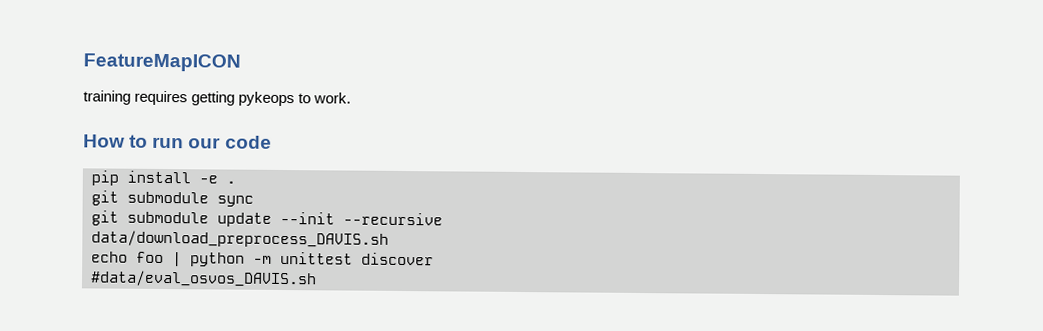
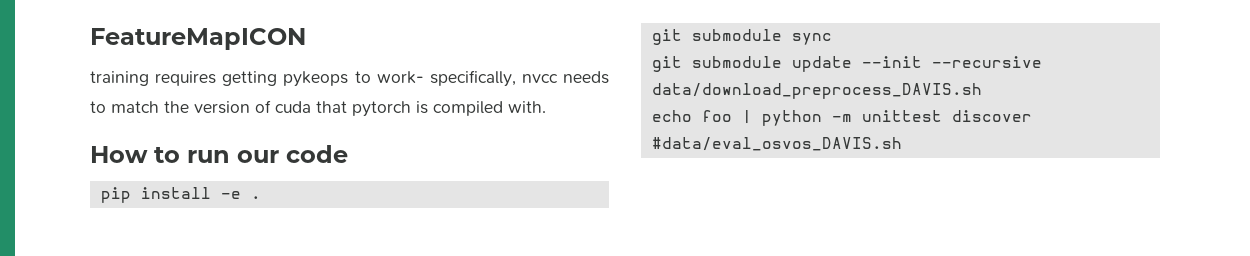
[313,92,352,104] work. -> [376,70,609,87] [90,100,546,117] work- specifically, nvcc needs to match the version of cuda that pytorch is compiled with.

